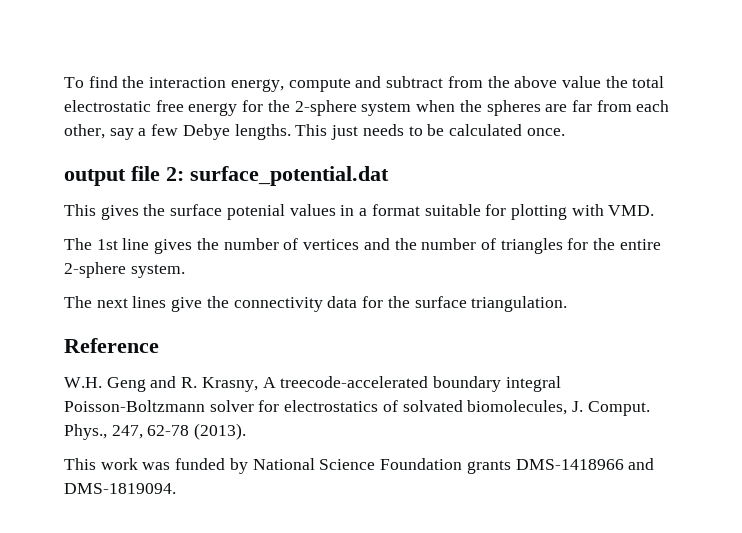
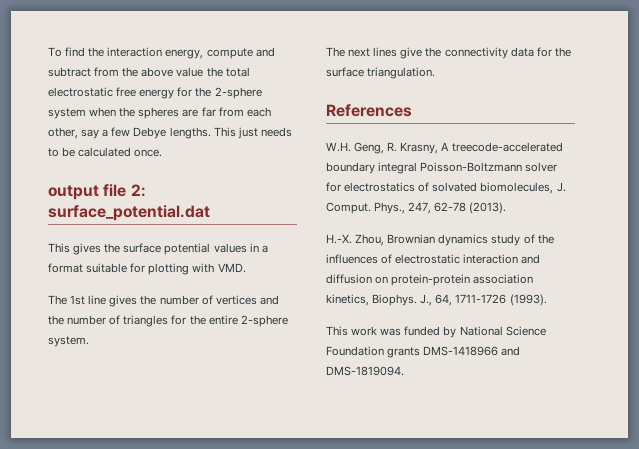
[226,204,285,220] potenial -> [164,243,211,255] potential
[64,338,159,353] Reference -> [326,104,412,117] References
[106,376,177,392] Geng and -> [354,142,385,154] Geng,
(247, 431) none -> [326,234,554,246] [326,254,541,264] [326,274,534,286] [326,294,547,306] // H.-X. Zhou, Brownian dynamics study of the influences of electrostatic interaction and diffusion on protein-protein association kinetics, Biophys. J., 64, 1711-1726 (1993).

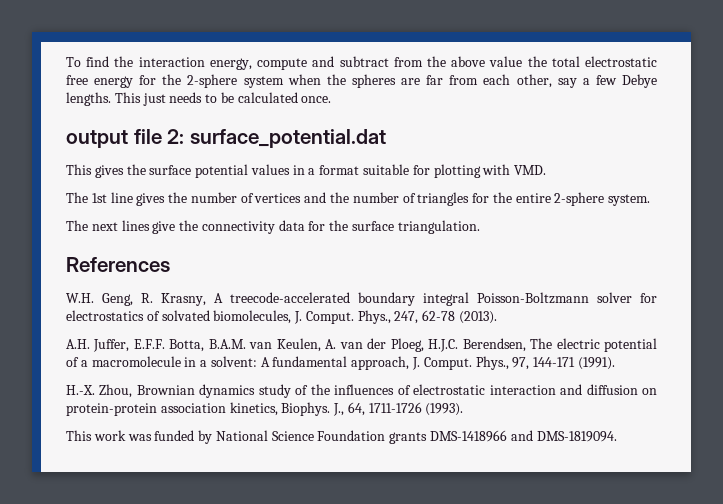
(507, 208) none -> [66,338,657,352] [66,356,615,370] // A.H. Juffer, E.F.F. Botta, B.A.M. van Keulen, A. van der Ploeg, H.J.C. Berendsen, The electric potential of a macromolecule in a solvent: A fundamental approach, J. Comput. Phys., 97, 144-171 (1991).

